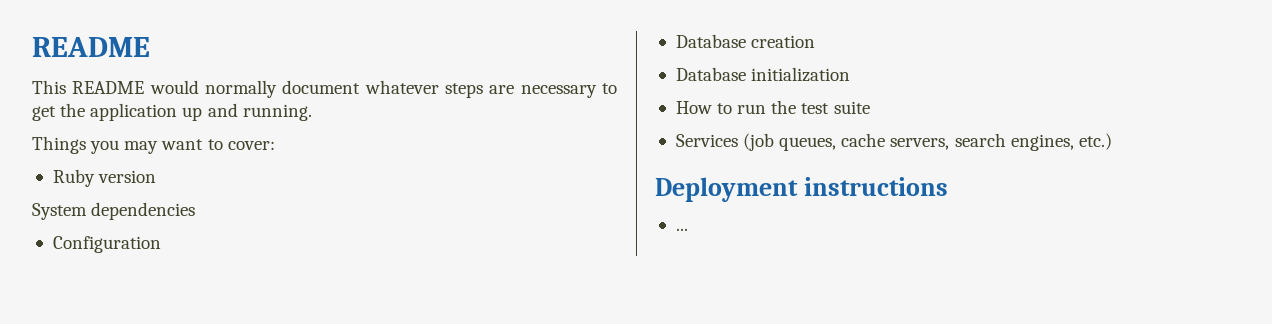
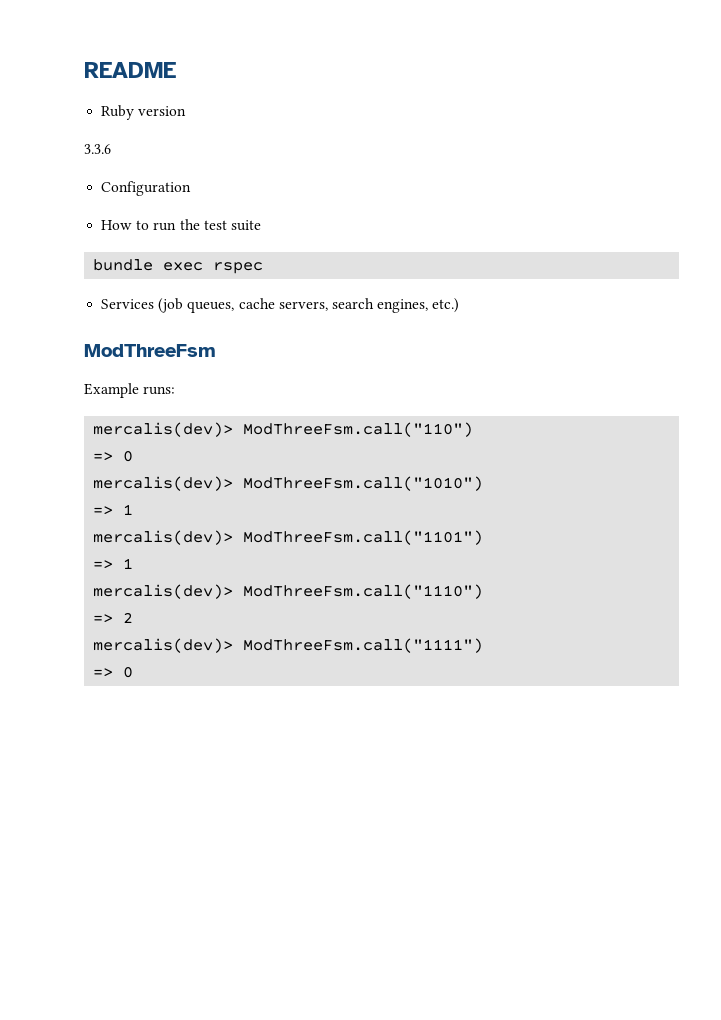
[32,37,150,57] [32,80,617,98] [32,103,312,121] [32,136,275,154] README // This README would normally document whatever steps are necessary to get the application up and running. // Things you may want to cover: -> [84,62,176,78] README
[32,202,196,220] System dependencies -> [84,144,111,154] 3.3.6
[675,34,816,48] [675,67,851,82] // Database creation // Database initialization -> (192, 188) none
(870, 107) none -> [93,259,264,274] // bundle exec rspec
[655,177,948,202] [675,228,688,231] Deployment instructions // ... -> [84,344,216,357] [84,383,176,398] [93,422,474,437] [93,450,134,462] [93,476,484,491] [93,504,134,515] [93,530,484,545] [93,558,134,569] [93,584,484,599] [93,612,134,623] [93,638,484,653] [93,666,134,678] ModThreeFsm // Example runs: // mercalis(dev)> ModThreeFsm.call("110") // => 0 // mercalis(dev)> ModThreeFsm.call("1010") // => 1 // mercalis(dev)> ModThreeFsm.call("1101") // => 1 // mercalis(dev)> ModThreeFsm.call("1110") // => 2 // mercalis(dev)> ModThreeFsm.call("1111") // => 0

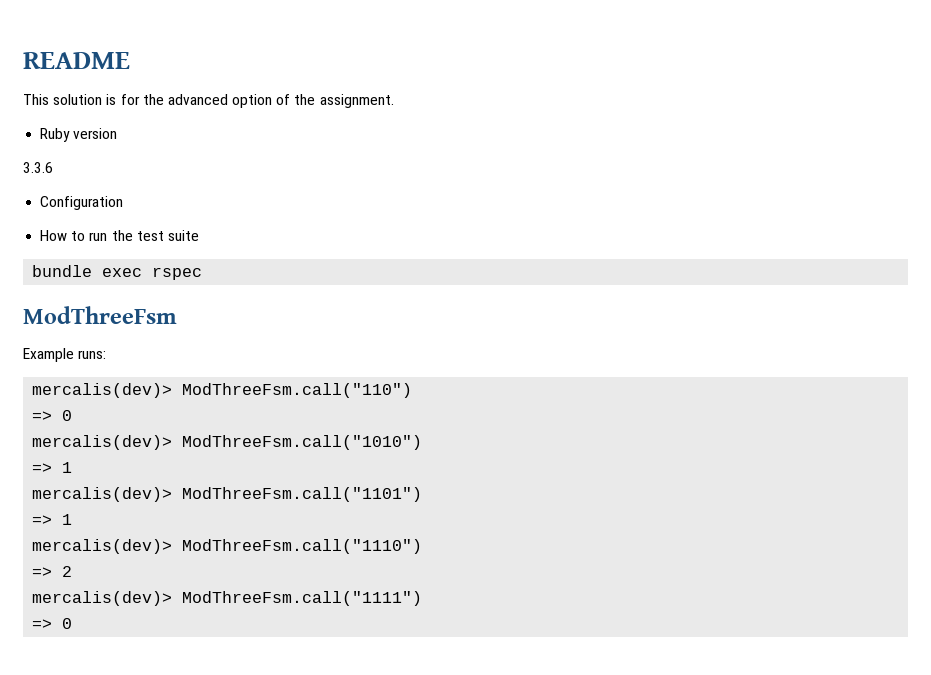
(176, 70) none -> [23,94,394,108] // This solution is for the advanced option of the assignment.
[101,298,460,313] // Services (job queues, cache servers, search engines, etc.) -> (203, 273) none

